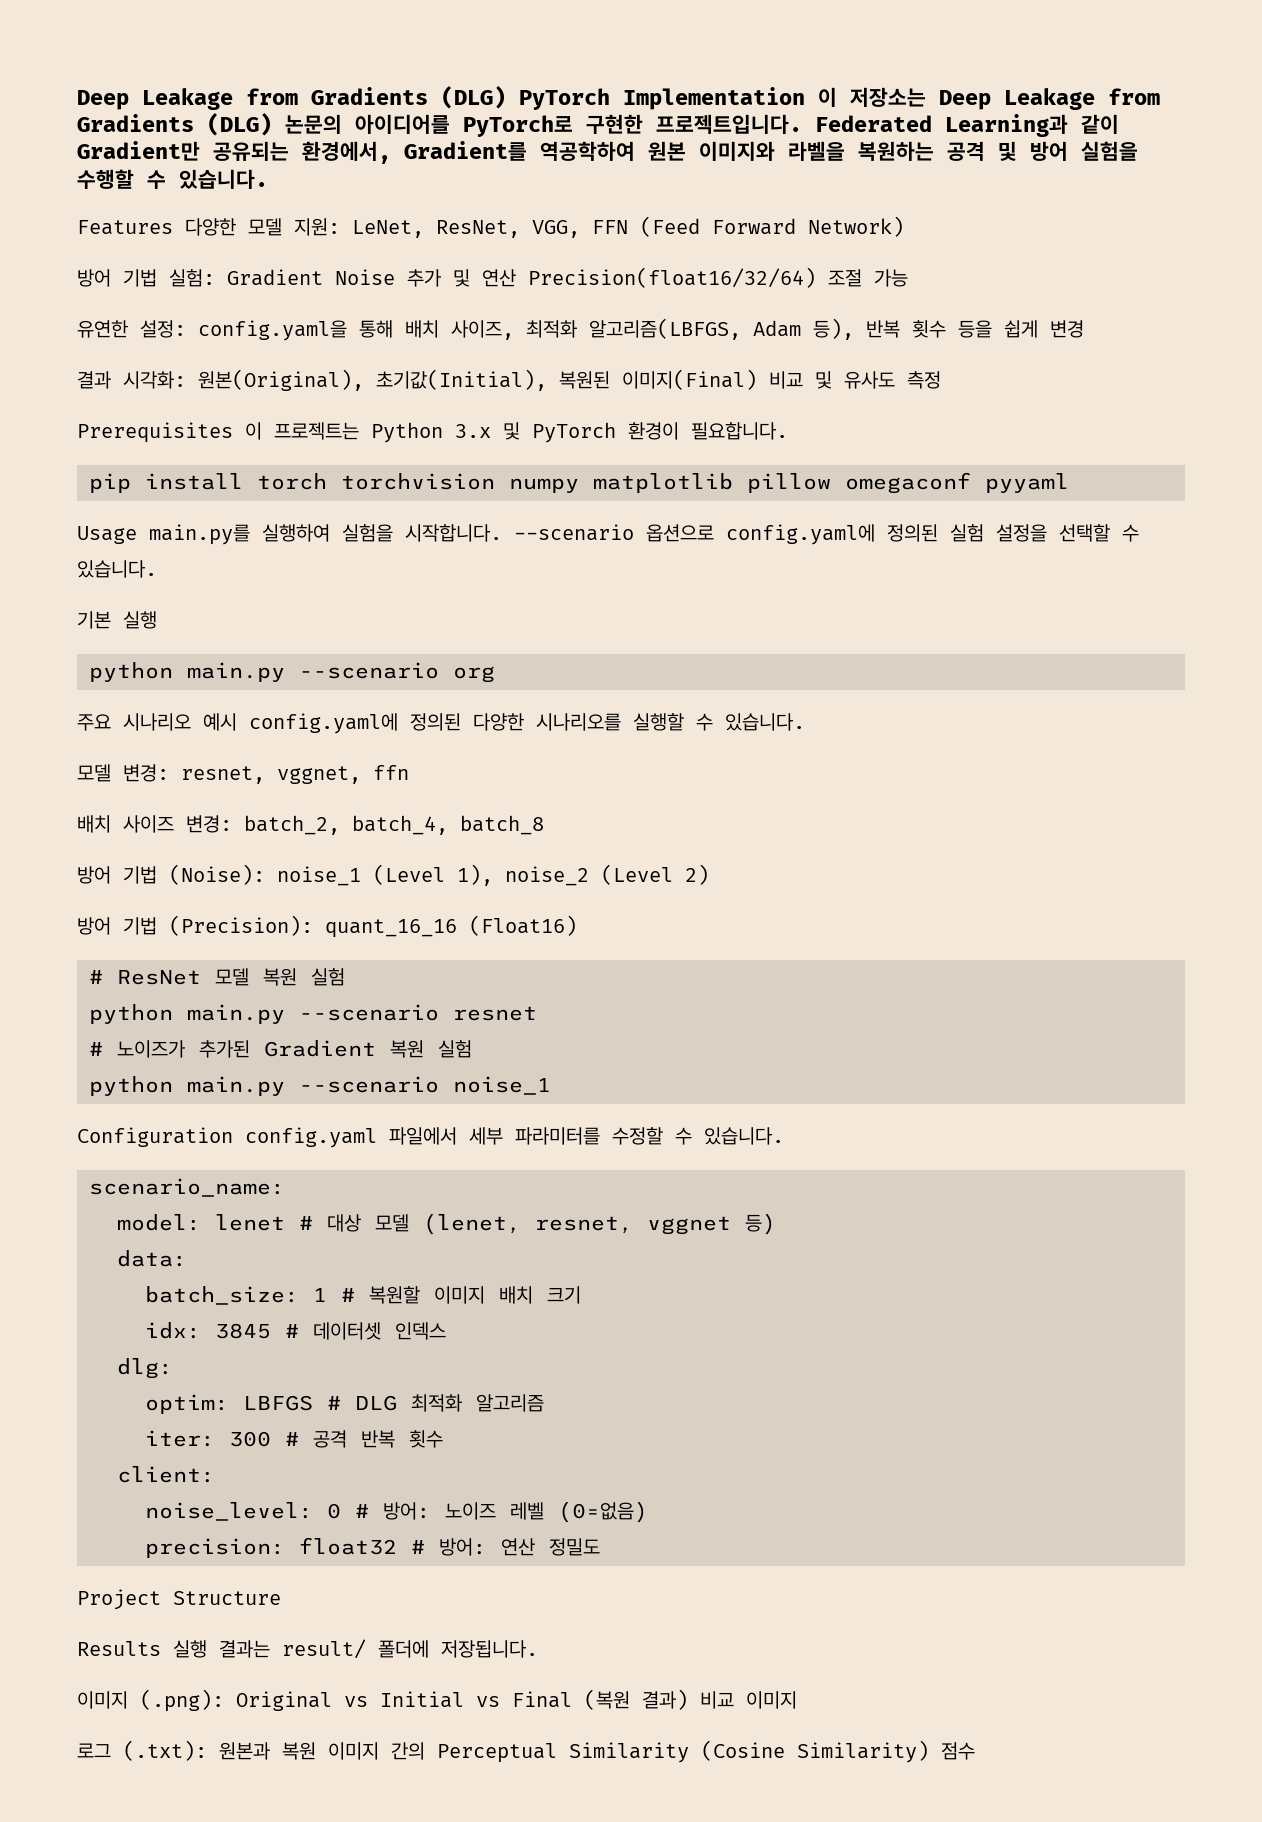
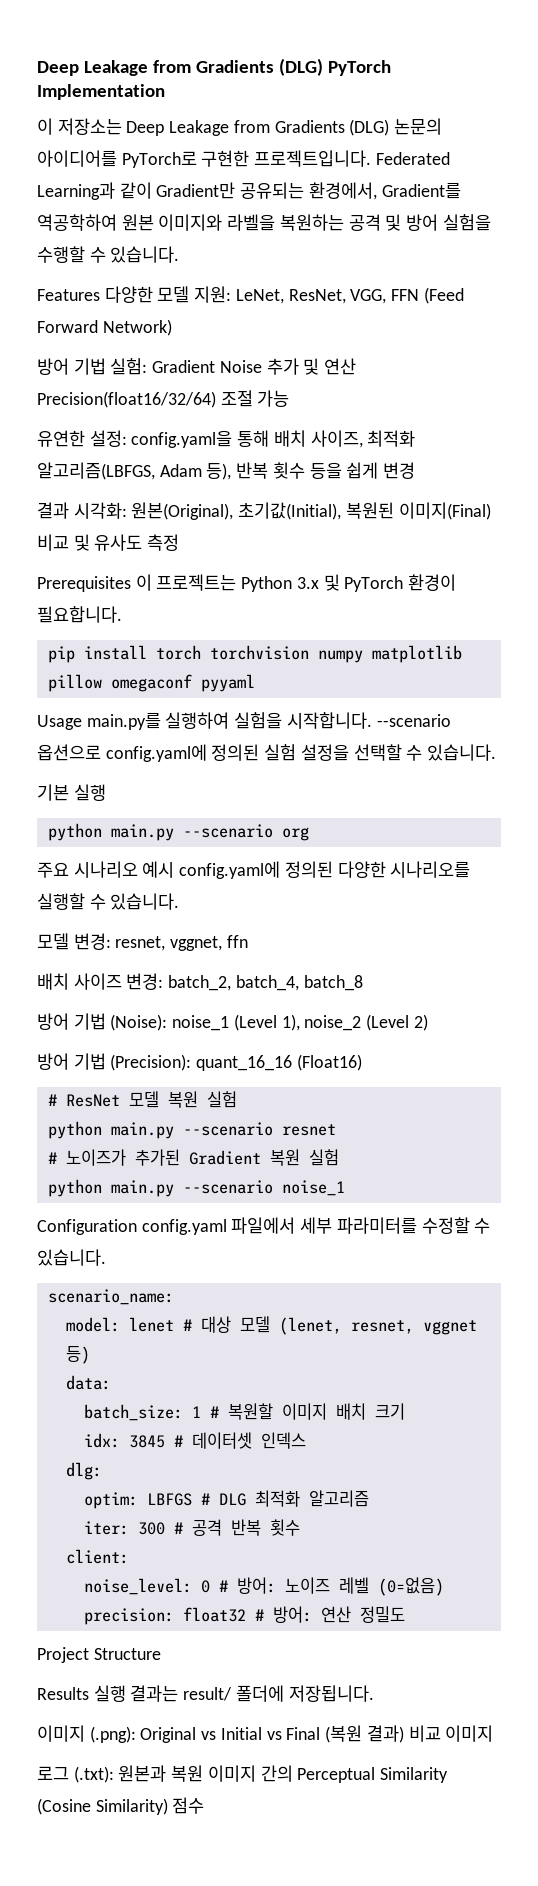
(805, 98) none -> (165, 92) //

